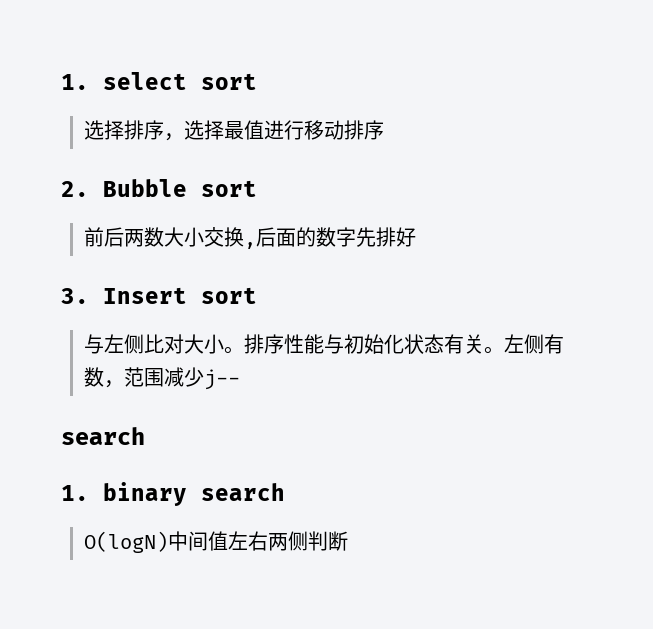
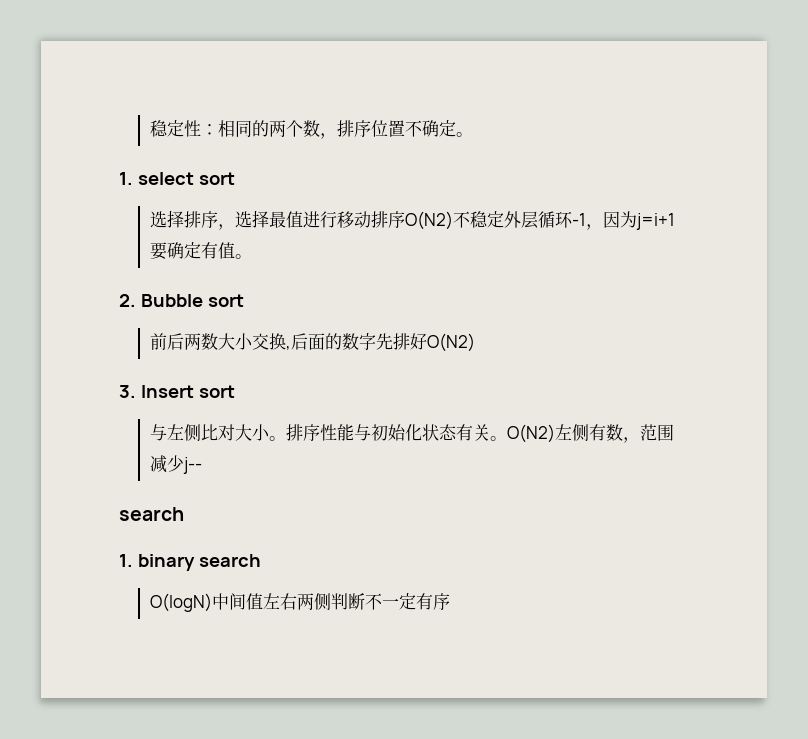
(61, 82) none -> [149,120,473,139] 稳定性：相同的两个数，排序位置不确定。 //
(384, 130) none -> [404,211,675,230] [149,242,252,260] O(N2)不稳定外层循环-1，因为j=i+1要确定有值。
(416, 237) none -> [426,333,475,352] O(N2)
(504, 350) none -> [506,424,555,443] O(N2)
(348, 541) none -> [364,593,450,610] 不一定有序

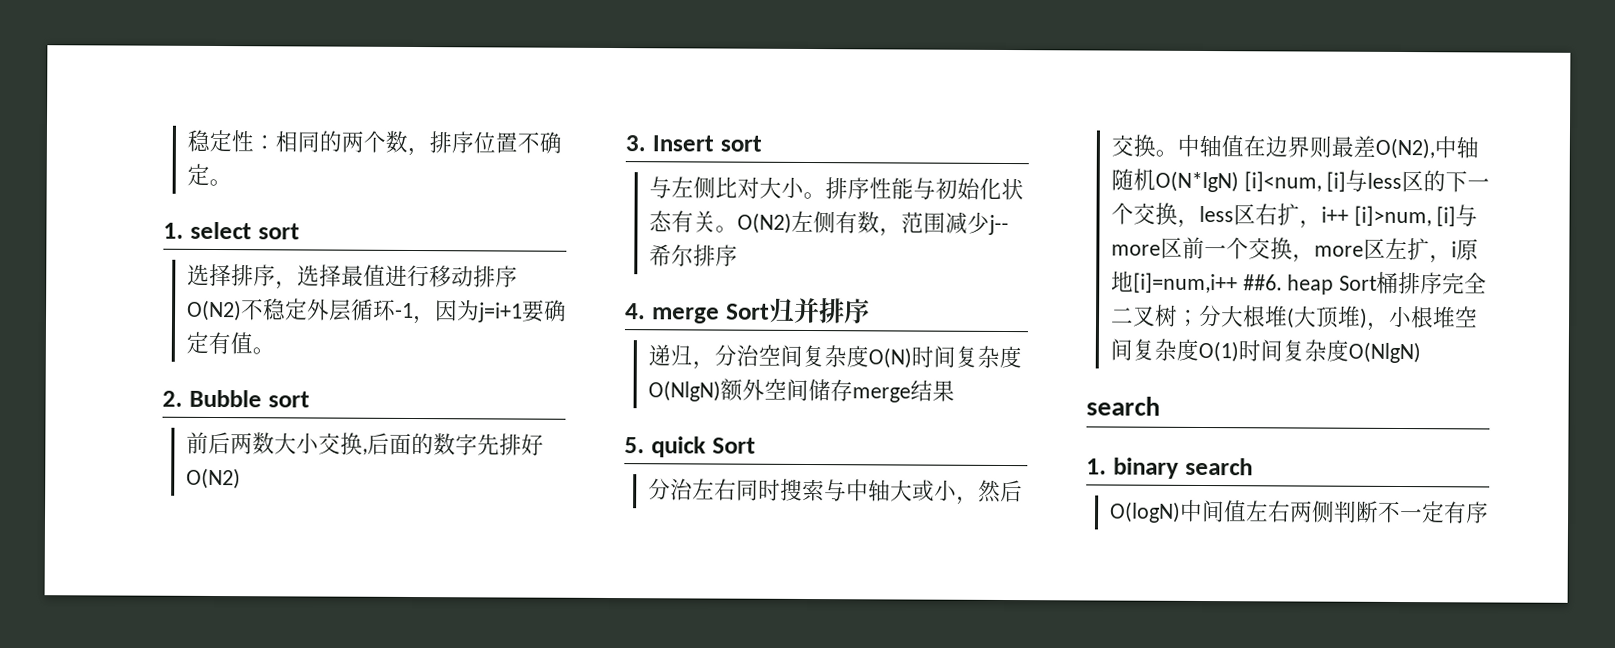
(202, 465) none -> [648,244,738,267] [625,297,870,324] [647,344,1022,370] [647,378,955,403] [624,436,756,458] [647,478,1023,505] [1110,134,1479,160] [1110,168,1491,193] [1110,202,1479,229] [1110,236,1479,264] [1110,270,1488,295] [1110,304,1478,331] [1109,338,1421,364] 希尔排序 // 4. merge Sort归并排序 // 递归，分治空间复杂度O(N)时间复杂度O(NlgN)额外空间储存merge结果 // 5. quick Sort // 分治左右同时搜索与中轴大或小，然后交换。中轴值在边界则最差O(N2),中轴随机O(N*lgN) [i]<num, [i]与less区的下一个交换，less区右扩，i++ [i]>num, [i]与more区前一个交换，more区左扩，i原地[i]=num,i++ ##6. heap Sort桶排序完全二叉树；分大根堆(大顶堆)，小根堆空间复杂度O(1)时间复杂度O(NlgN)

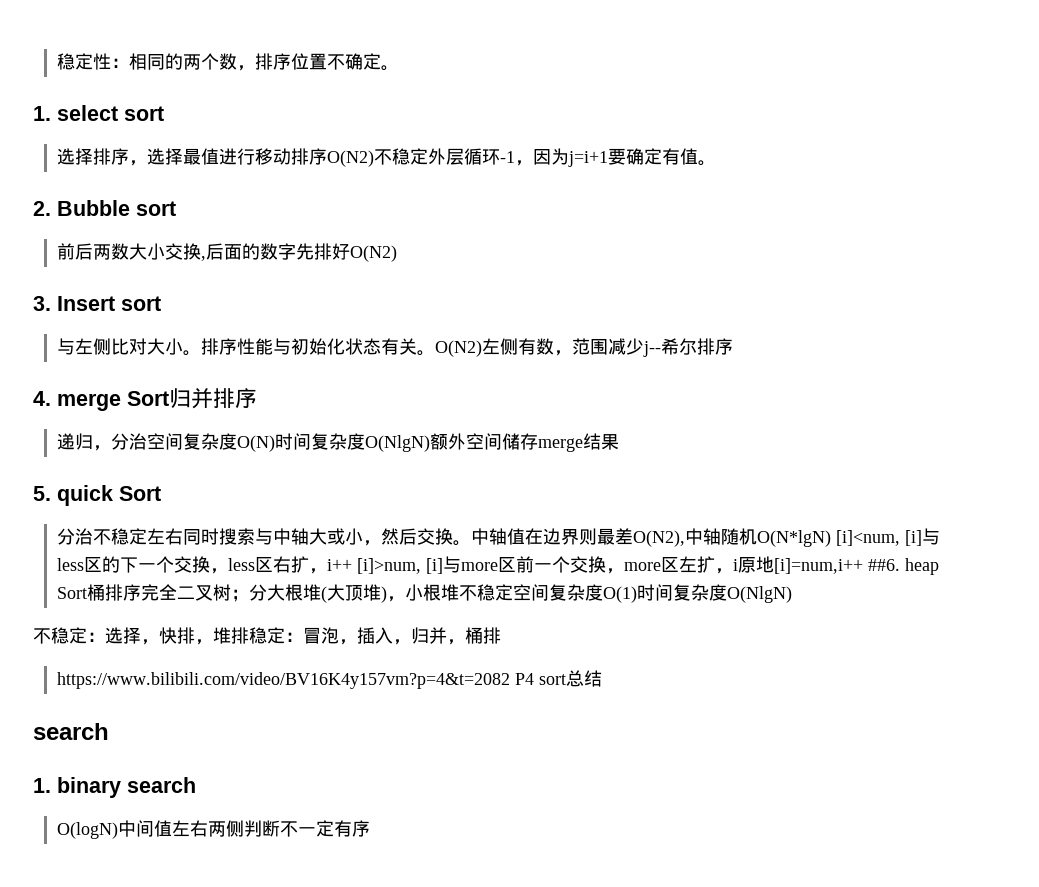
(693, 489) none -> [92,528,147,545] 不稳定
(1456, 317) none -> [458,584,513,601] 不稳定
(1421, 352) none -> [33,627,501,645] [56,670,602,689] // 不稳定：选择，快排，堆排稳定：冒泡，插入，归并，桶排 // https://www.bilibili.com/video/BV16K4y157vm?p=4&t=2082 P4 sort总结

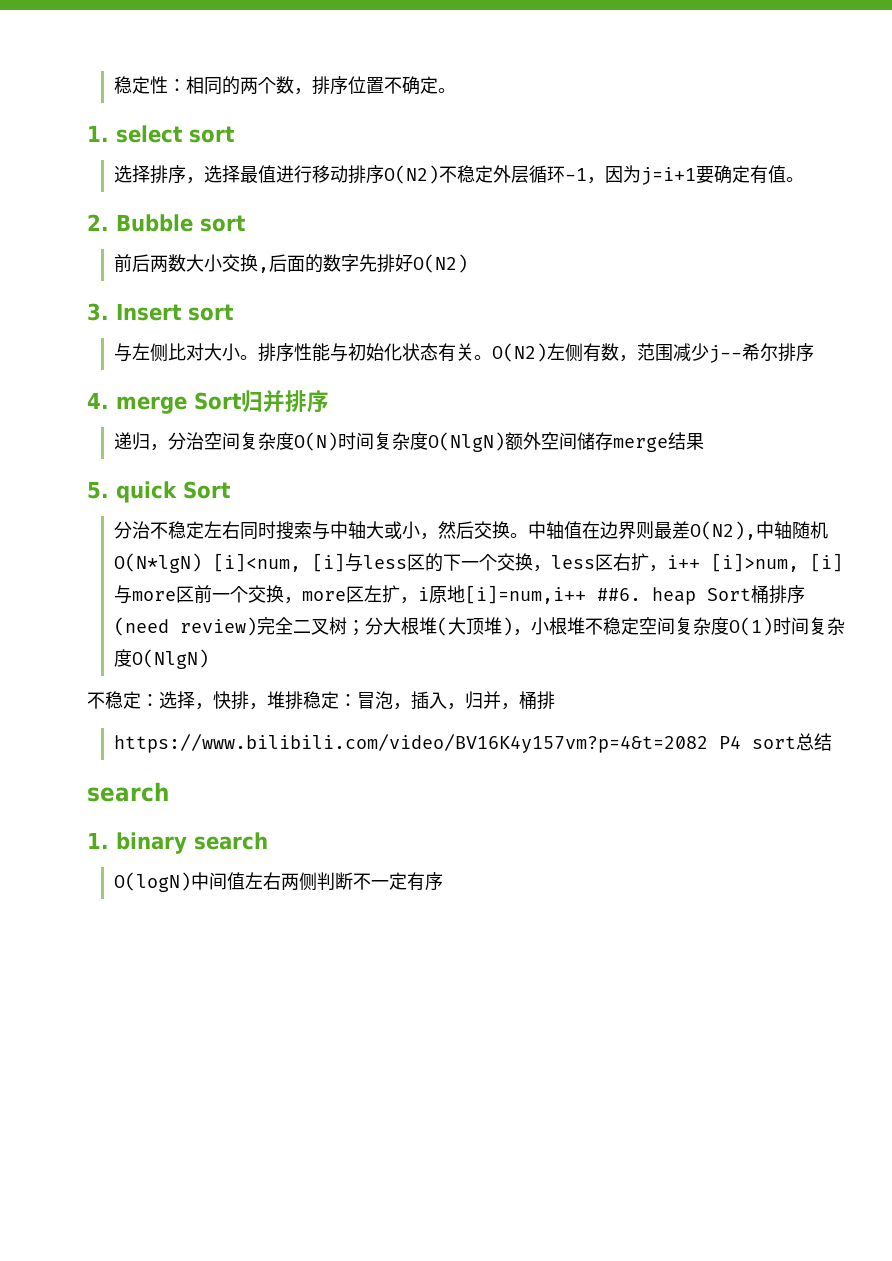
(141, 592) none -> [113,617,257,636] (need review)

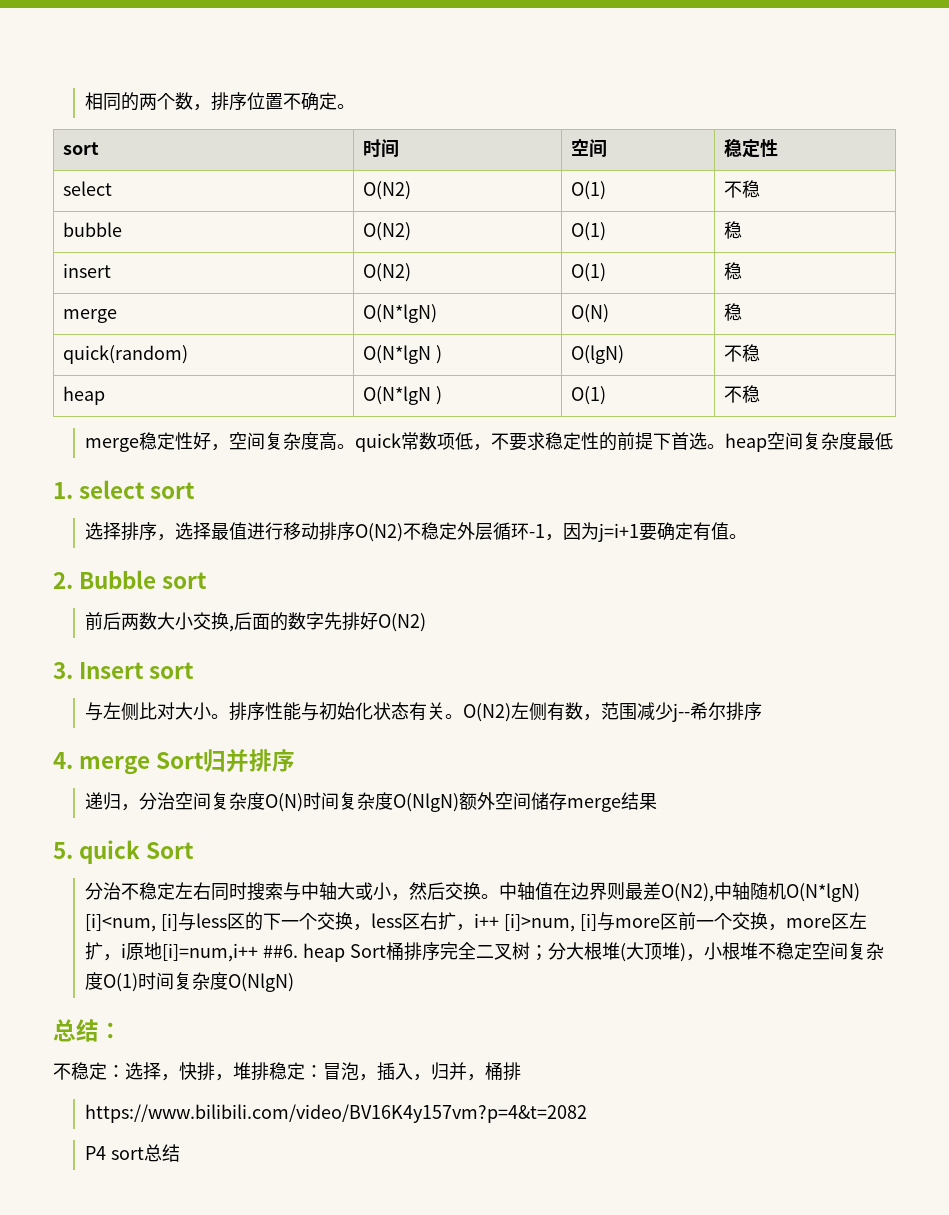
[113,76,186,94] 稳定性： -> (85, 101) none
(456, 90) none -> [63,142,100,155] [363,139,400,158] [571,139,608,157] [724,138,779,158] [63,181,113,196] [363,181,412,200] [571,181,607,200] [724,180,761,198] [63,222,123,237] [363,222,412,241] [571,222,607,241] [724,221,743,239] [63,263,112,278] [363,263,412,282] [571,263,607,282] [724,262,743,280] [63,309,118,323] [363,304,438,323] [571,304,610,323] [724,303,743,321] [63,345,189,364] [363,345,443,364] [571,345,625,364] [724,344,761,362] [63,386,106,405] [363,386,443,405] [571,386,607,405] [724,385,761,403] [85,432,894,452] // sort | 时间 | 空间 | 稳定性 // select | O(N2) | O(1) | 不稳 // bubble | O(N2) | O(1) | 稳 // insert | O(N2) | O(1) | 稳 // merge | O(N*lgN) | O(N) | 稳 // quick(random) | O(N*lgN ) | O(lgN) | 不稳 // heap | O(N*lgN ) | O(1) | 不稳 // merge稳定性好，空间复杂度高。quick常数项低，不要求稳定性的前提下首选。heap空间复杂度最低
[113,617,257,636] (need review) -> (440, 951) none
(209, 659) none -> [53,1019,122,1042] // 总结：
(708, 743) none -> (588, 1113) //
[87,782,169,802] [87,832,268,854] [113,872,443,892] // search // 1. binary search // O(logN)中间值左右两侧判断不一定有序 -> (181, 1153) none

